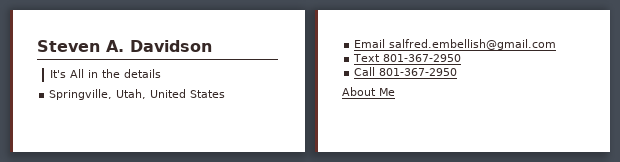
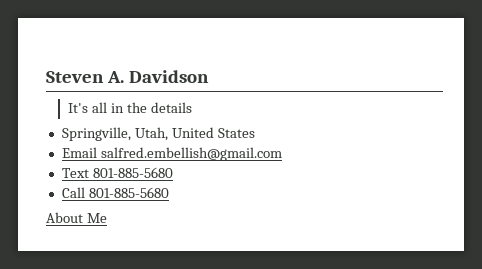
[69,69,84,78] All -> [92,102,108,113] all
[383,54,462,62] 801-367-2950 -> [92,167,173,178] 801-885-5680
[379,68,458,76] 801-367-2950 -> [88,187,169,198] 801-885-5680

